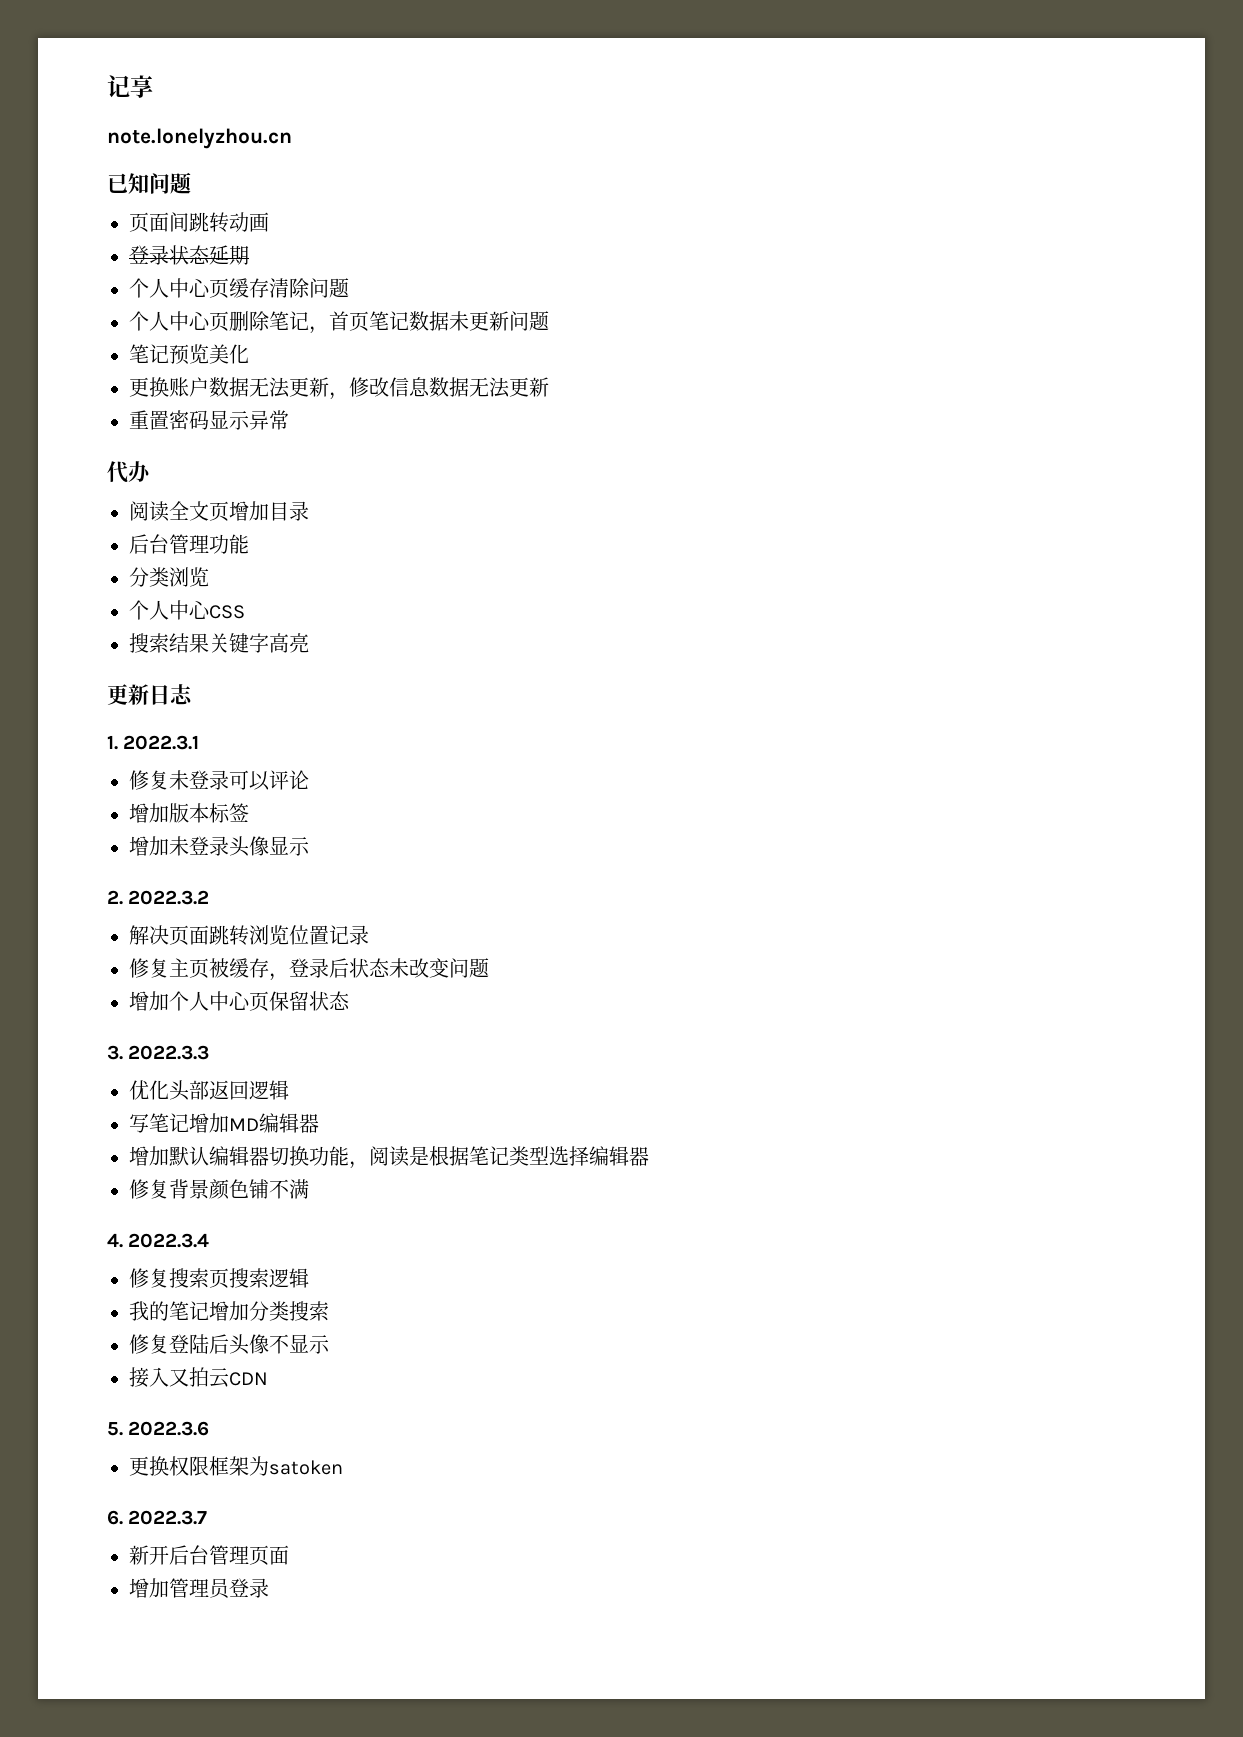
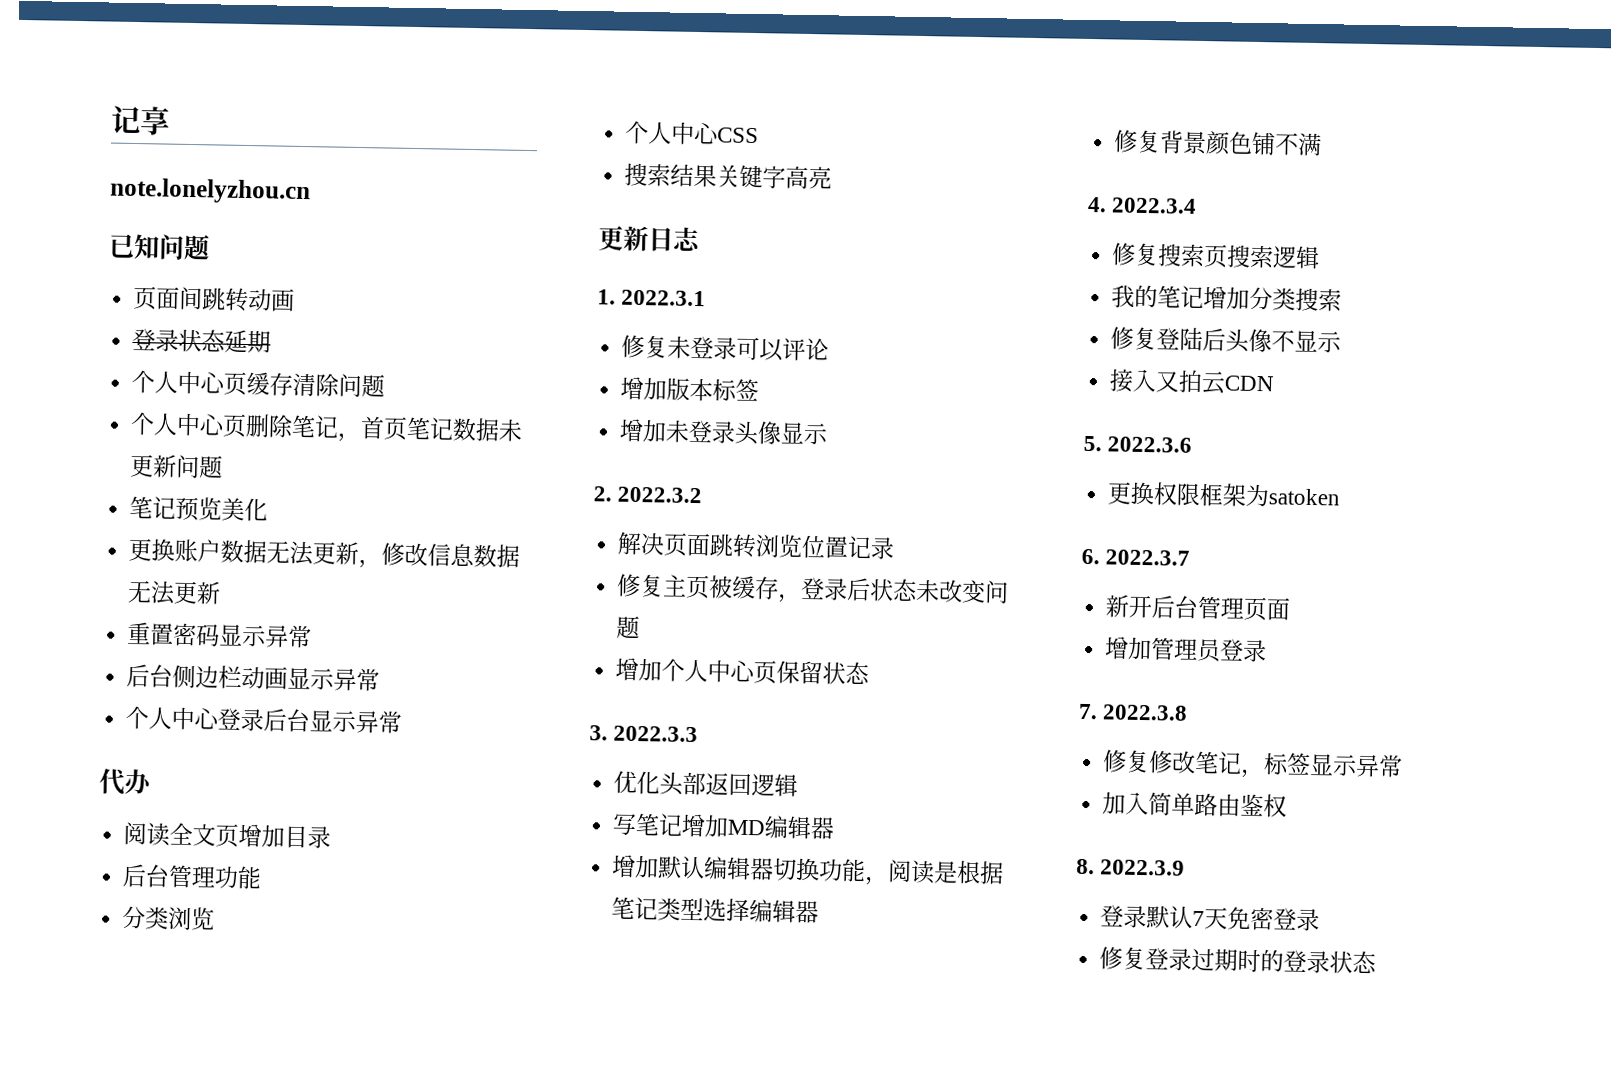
(289, 420) none -> [126,663,381,692] [125,705,403,734] // 后台侧边栏动画显示异常 // 个人中心登录后台显示异常
(269, 1588) none -> [1078,703,1189,721] [1102,749,1404,779] [1102,791,1288,818] [1076,858,1186,876] [1100,904,1321,932] [1099,946,1378,974] // 7. 2022.3.8 // 修复修改笔记，标签显示异常 // 加入简单路由鉴权 // 8. 2022.3.9 // 登录默认7天免密登录 // 修复登录过期时的登录状态

